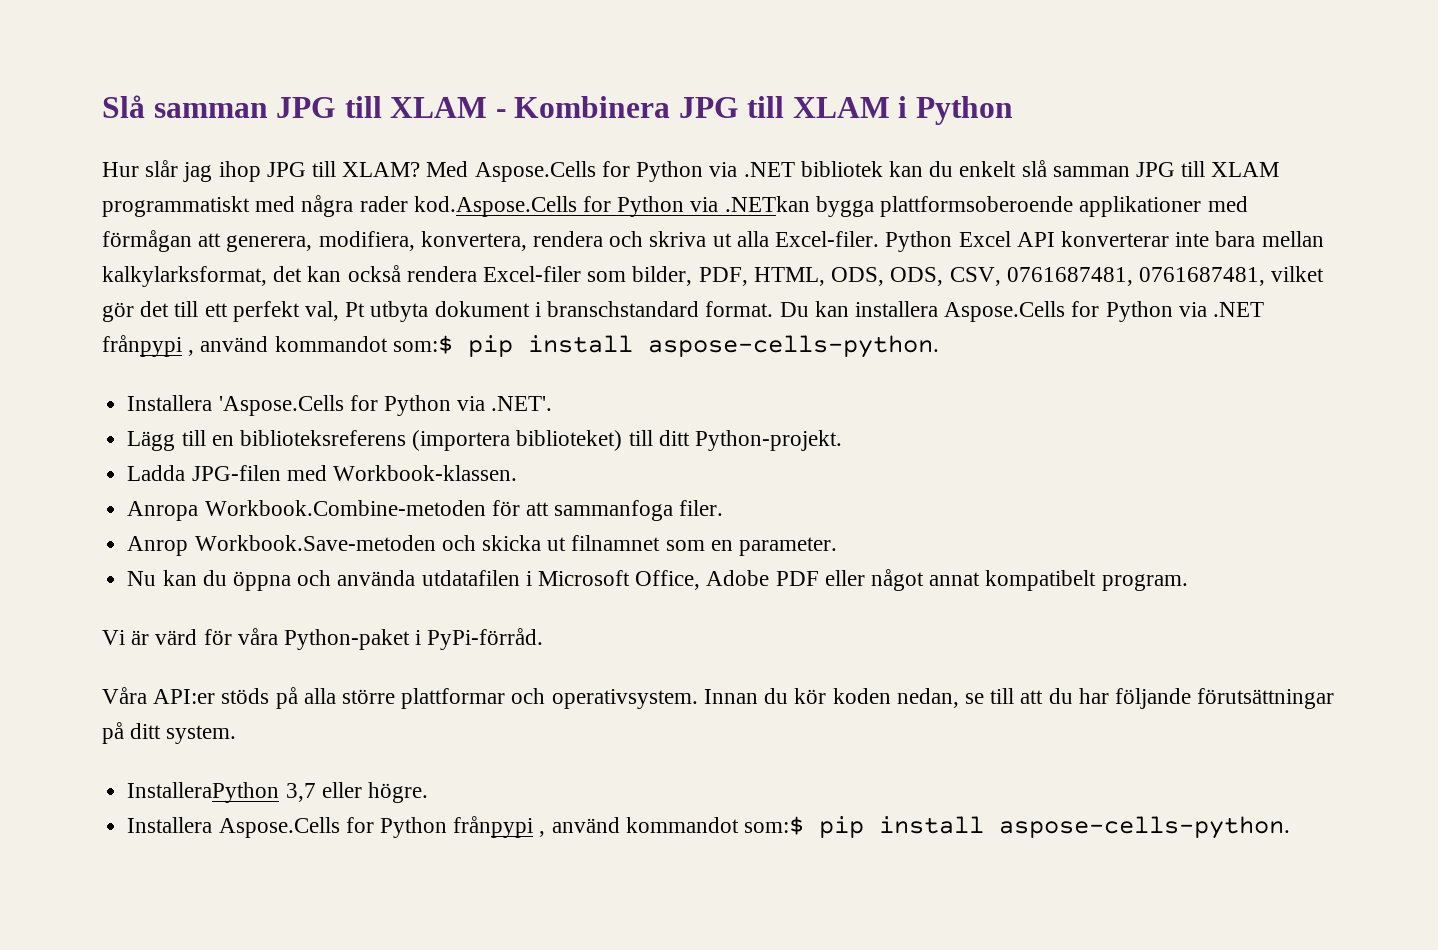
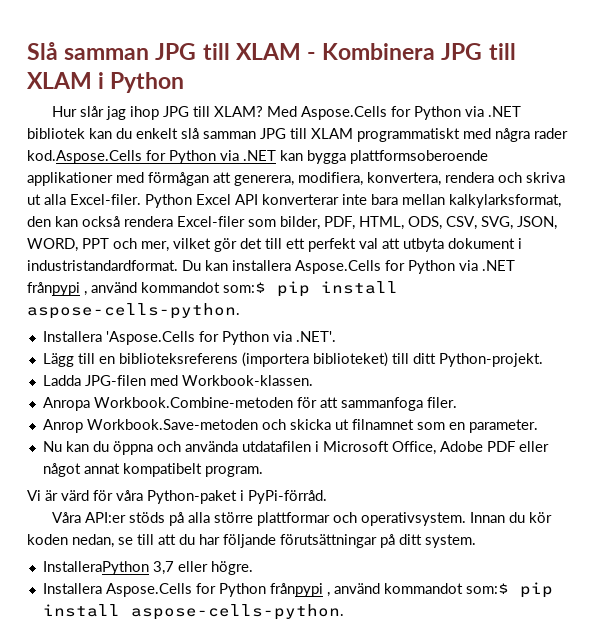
[724,196,810,212] .NETkan -> [243,150,303,161] .NET kan
[273,266,303,282] det -> [27,216,51,227] den
[890,267,1265,286] ODS, CSV, 0761687481, 0761687481, -> [446,216,557,230] [27,238,169,252] CSV, SVG, JSON, WORD, PPT och mer,
[305,301,366,321] val, Pt -> [359,238,400,249] val att
[547,301,774,317] branschstandard format. -> [27,260,178,271] industristandardformat.

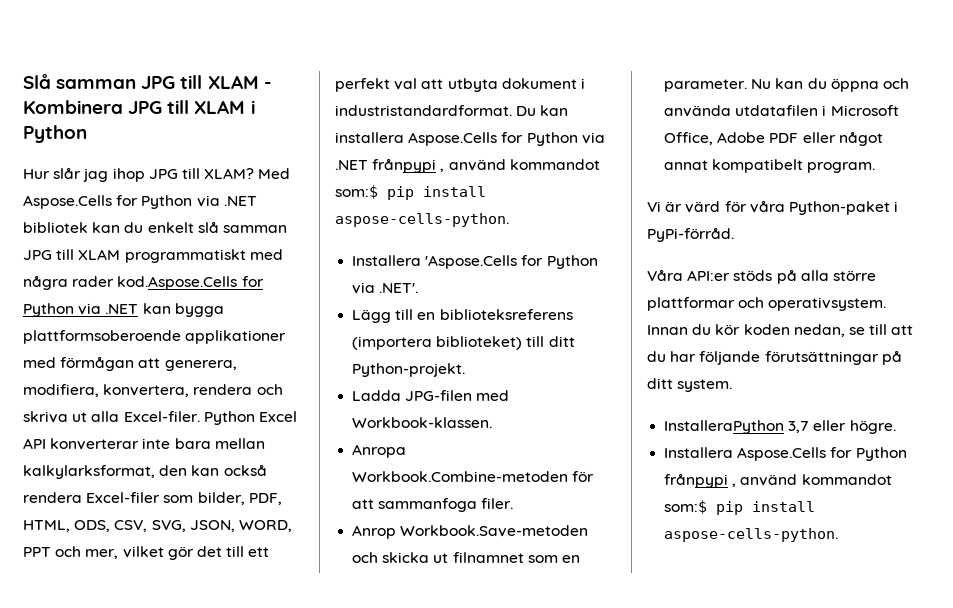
(538, 426) // -> (748, 85) none

